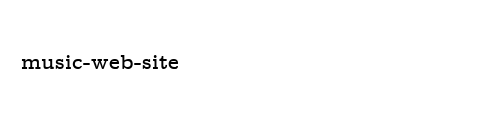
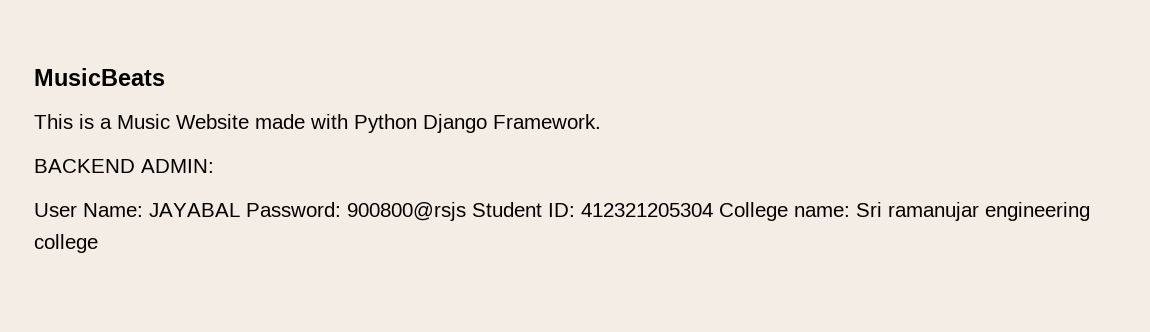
[21,55,179,69] music-web-site -> [34,68,165,86] [34,114,601,133] [34,159,214,173] [34,202,1090,221] [34,234,98,253] MusicBeats // This is a Music Website made with Python Django Framework. // BACKEND ADMIN: // User Name: JAYABAL Password: 900800@rsjs Student ID: 412321205304 College name: Sri ramanujar engineering college

